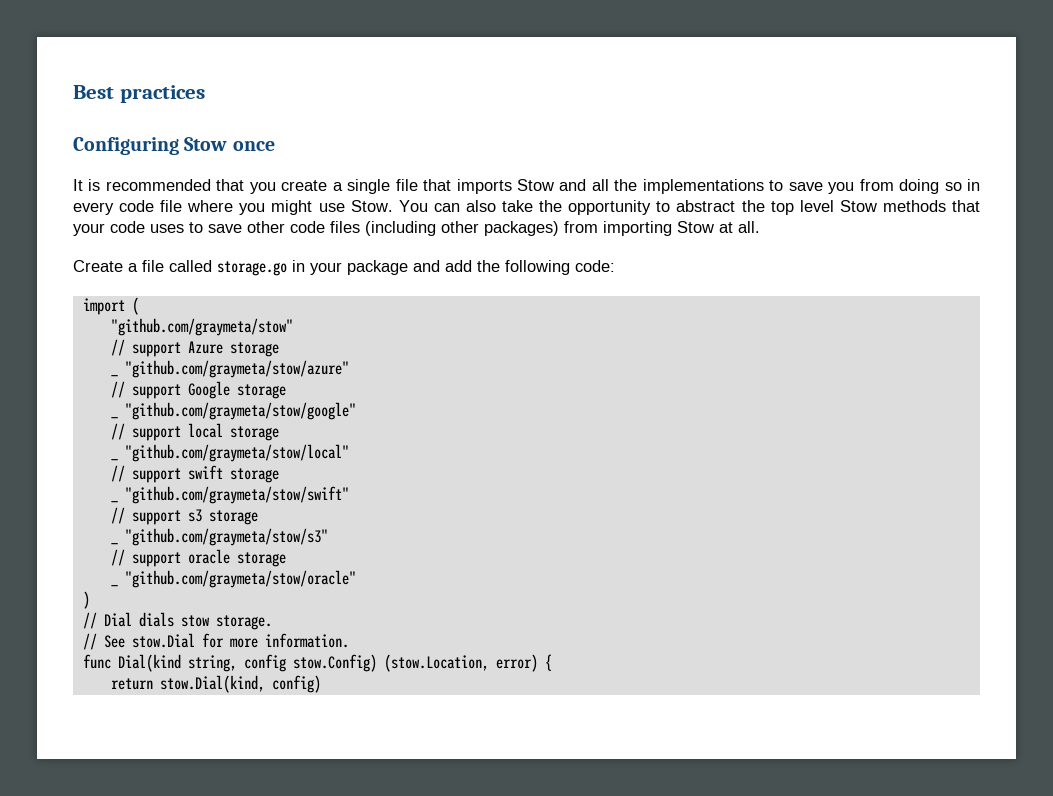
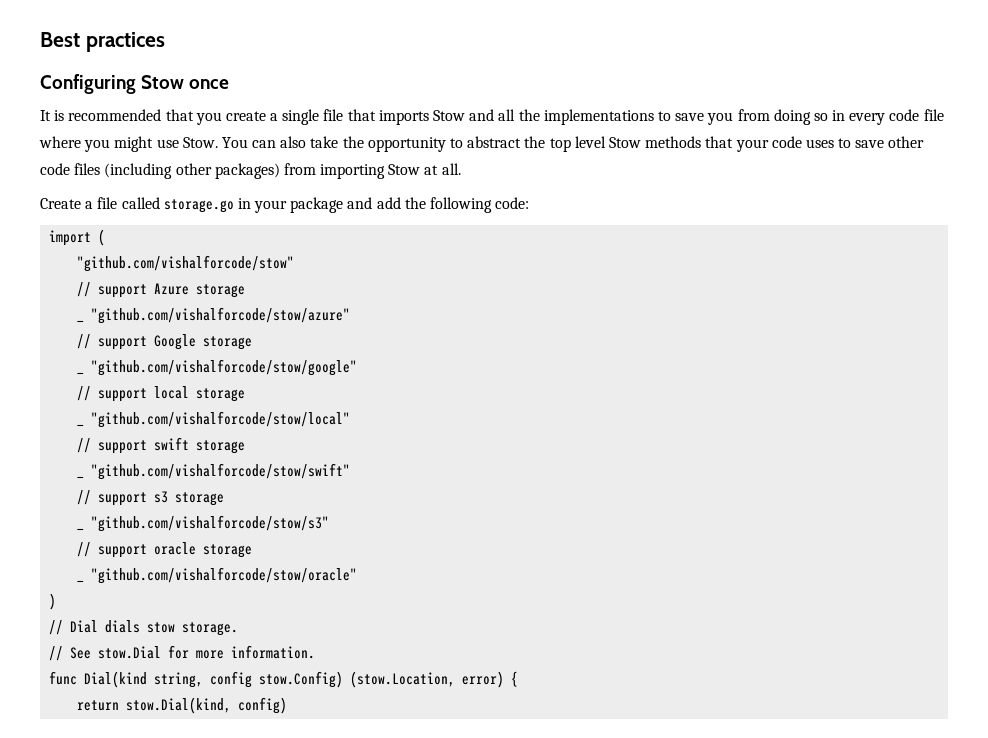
[110,318,293,336] "github.com/graymeta/stow" -> [77,255,295,272] "github.com/vishalforcode/stow"
[124,360,349,378] "github.com/graymeta/stow/azure" -> [91,307,351,324] "github.com/vishalforcode/stow/azure"
[124,402,356,420] "github.com/graymeta/stow/google" -> [91,359,358,376] "github.com/vishalforcode/stow/google"
[124,444,349,462] "github.com/graymeta/stow/local" -> [91,411,351,428] "github.com/vishalforcode/stow/local"
[124,486,349,504] "github.com/graymeta/stow/swift" -> [91,463,351,480] "github.com/vishalforcode/stow/swift"
[124,528,328,546] "github.com/graymeta/stow/s3" -> [91,515,330,532] "github.com/vishalforcode/stow/s3"
[124,570,356,588] "github.com/graymeta/stow/oracle" -> [91,567,358,584] "github.com/vishalforcode/stow/oracle"

